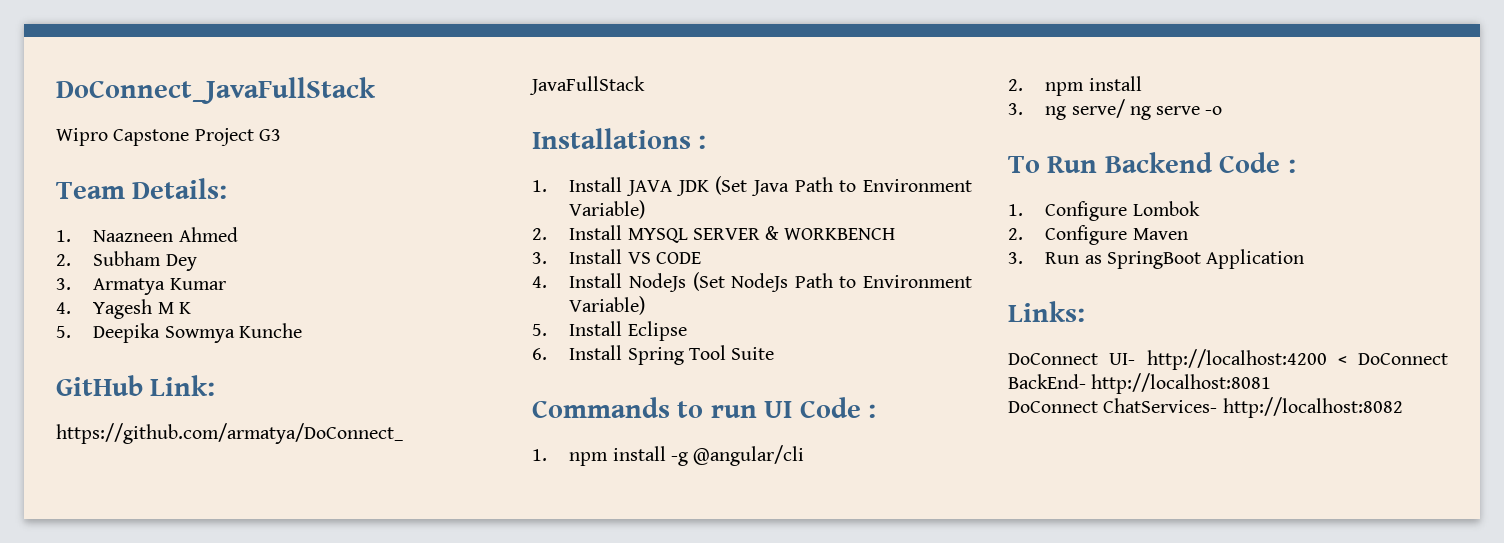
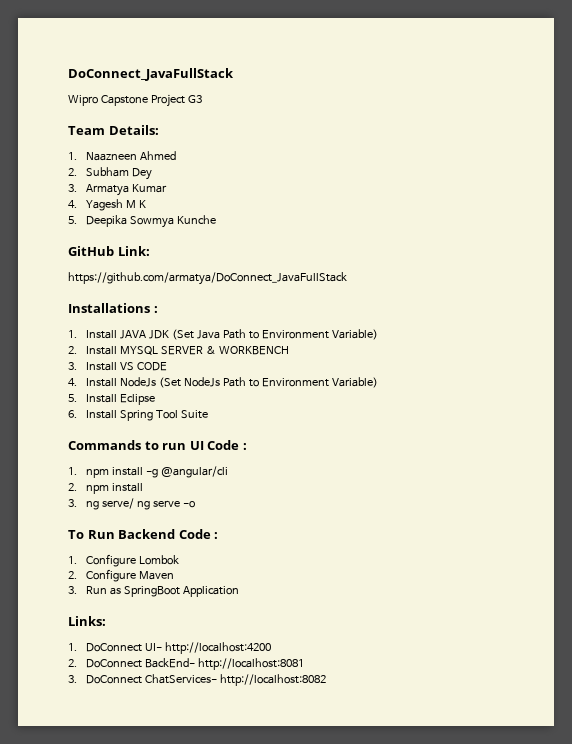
(1085, 311) none -> [68,643,77,651] 1.
[1337,356,1347,365] < -> [68,659,77,667] // 2.
(1272, 383) none -> [68,675,77,683] 3.

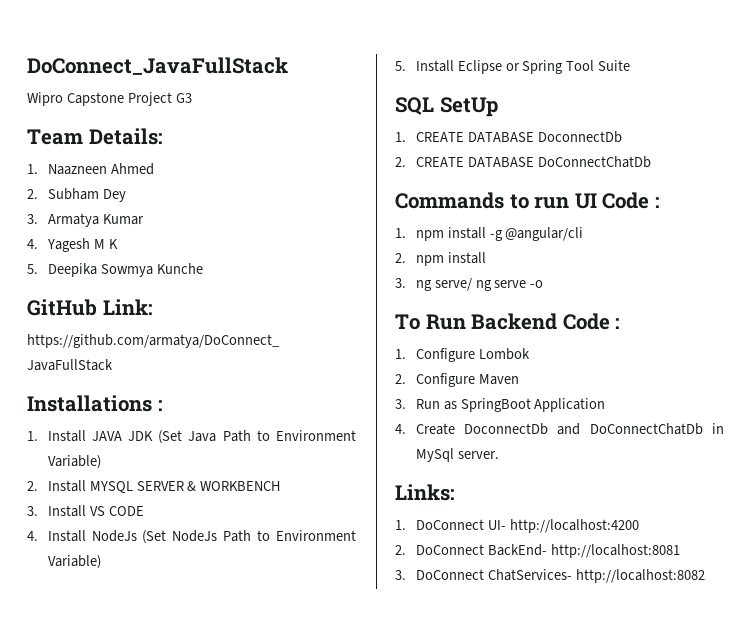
[68,410,117,419] // 6. Install -> [505,63,520,71] or
(208, 414) none -> [395,97,498,117] [395,131,622,143] [395,156,651,168] // SQL SetUp // 1. CREATE DATABASE DoconnectDb // 2. CREATE DATABASE DoConnectChatDb
(239, 591) none -> [395,423,724,435] [415,448,499,462] // 4. Create DoconnectDb and DoConnectChatDb in MySql server.

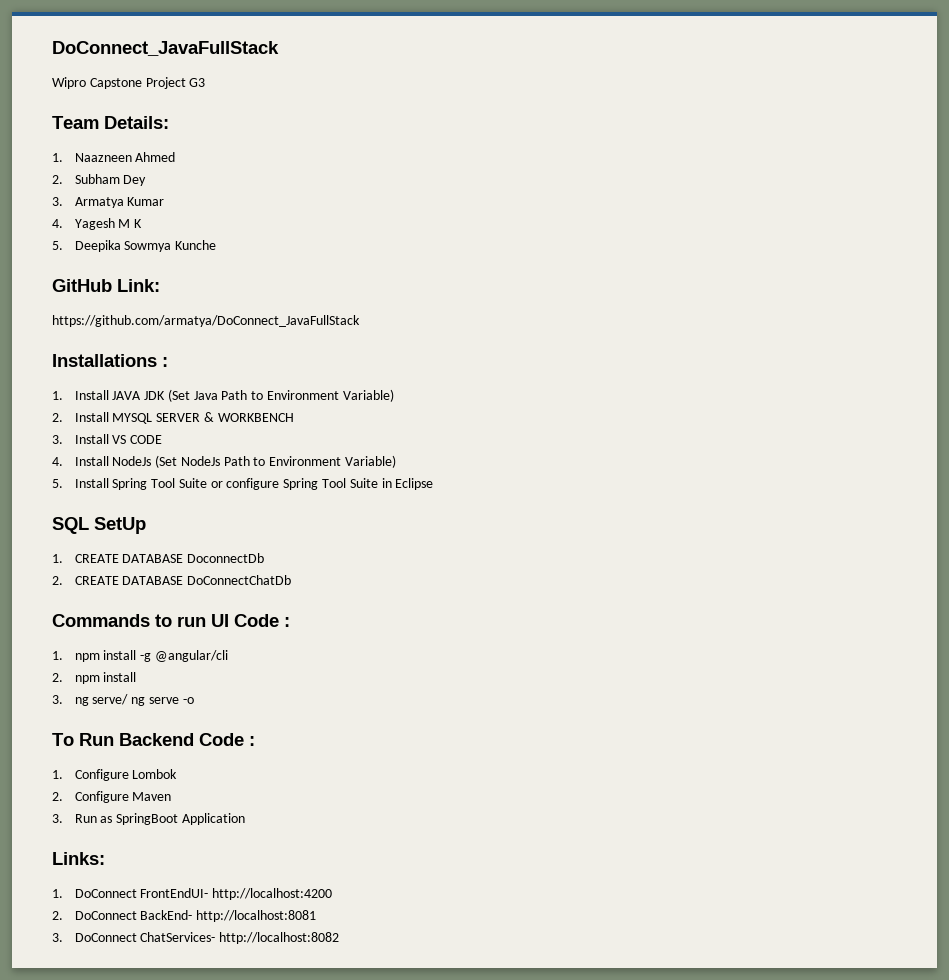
[457,60,631,74] Eclipse or Spring Tool Suite -> [112,478,434,490] Spring Tool Suite or configure Spring Tool Suite in Eclipse
[395,423,724,435] [415,448,499,462] // 4. Create DoconnectDb and DoConnectChatDb in MySql server. -> (245, 819) none
[487,520,506,530] UI- -> [140,888,209,898] FrontEndUI-

